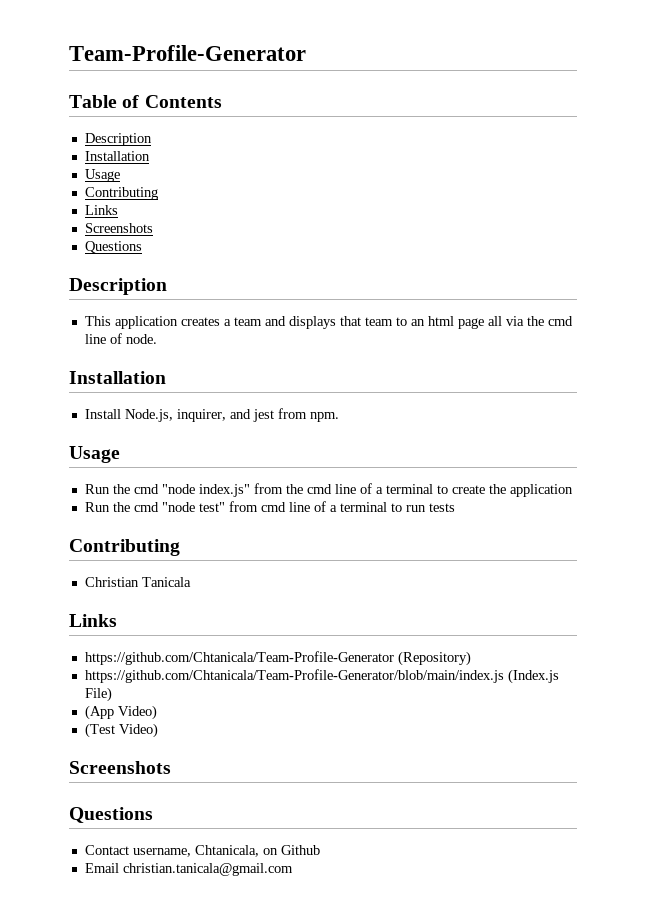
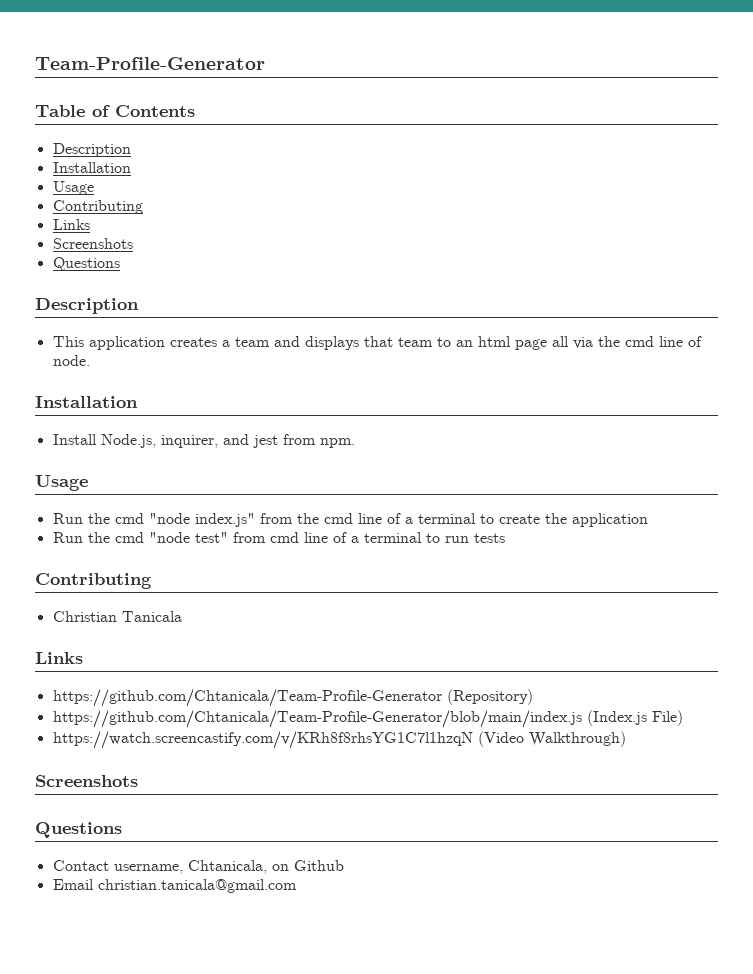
[84,705,157,720] [84,723,158,738] (App Video) // (Test Video) -> [52,731,626,749] https://watch.screencastify.com/v/KRh8f8rhsYG1C7l1hzqN (Video Walkthrough)

